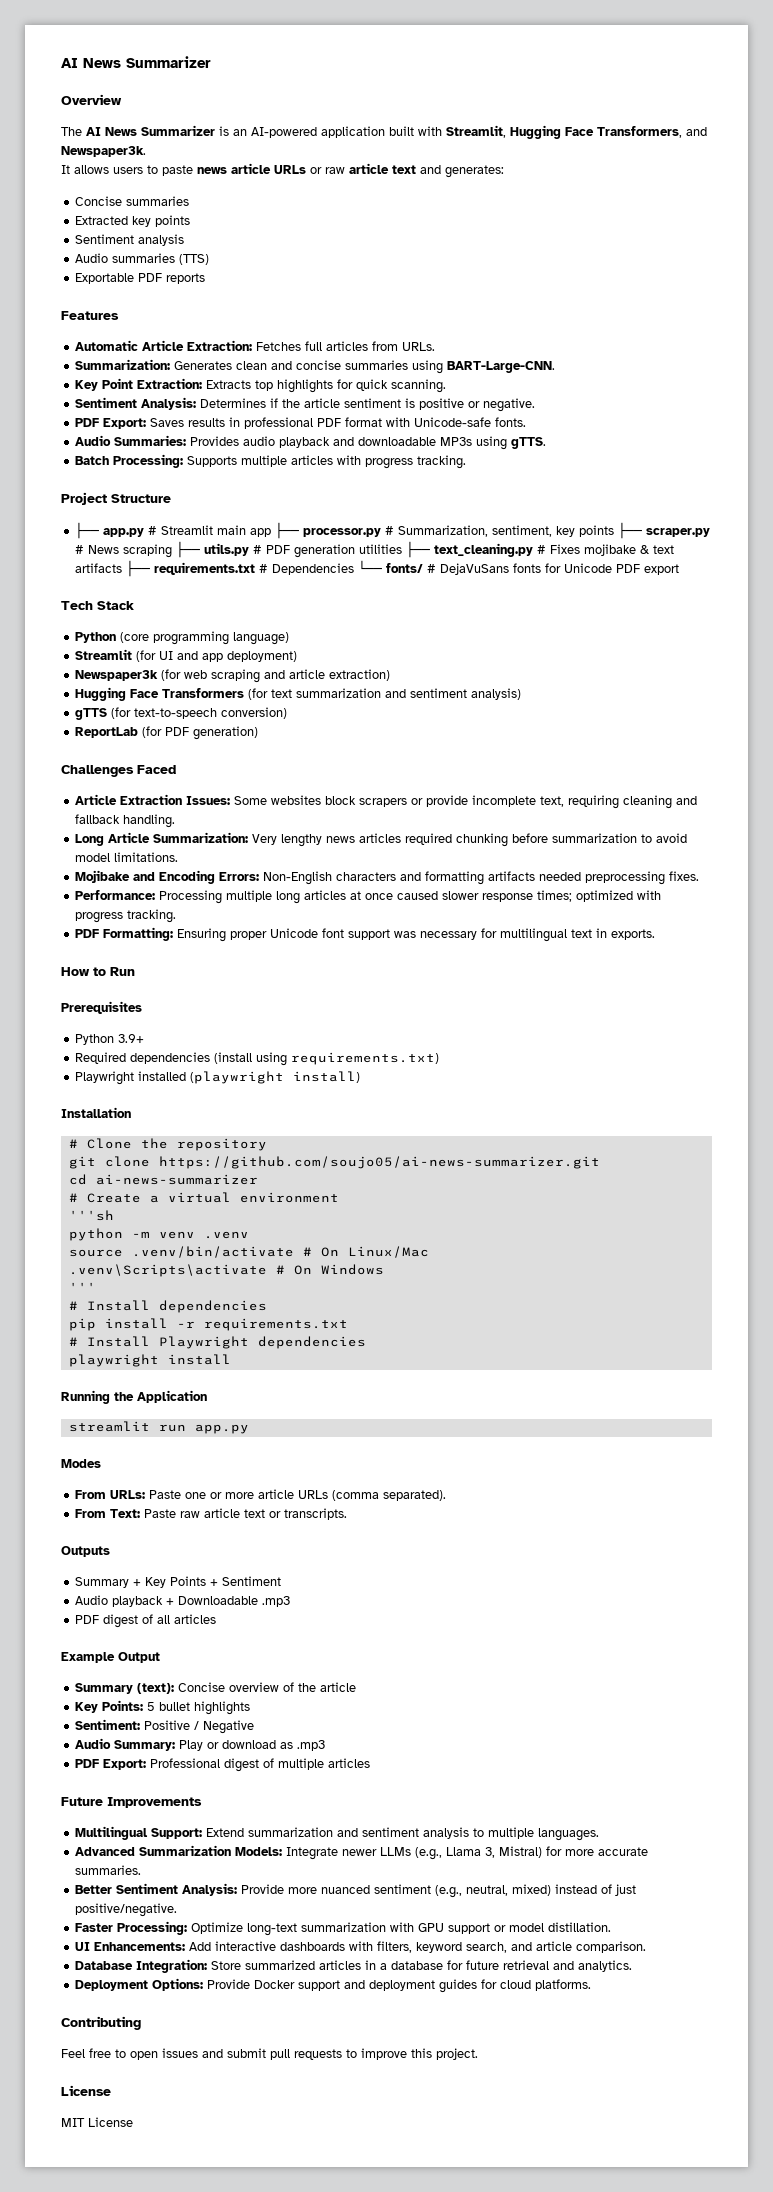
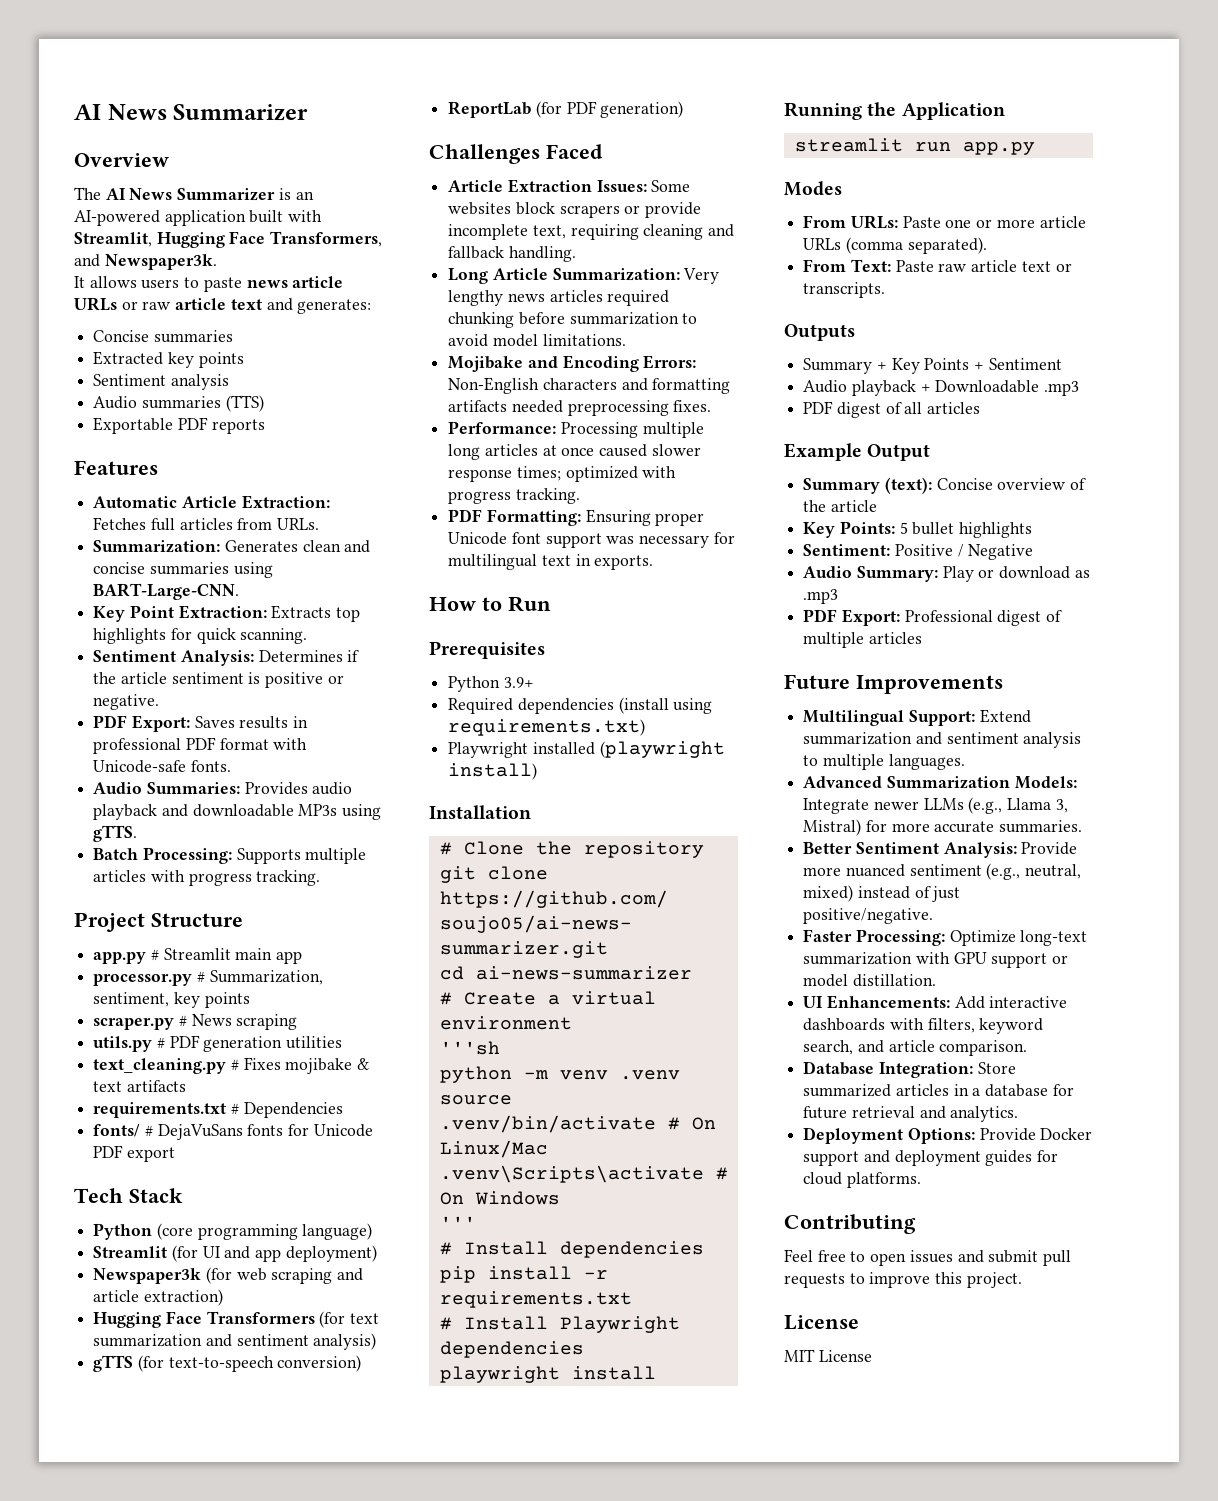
[74,522,99,539] ├── -> (243, 920) none
[274,522,299,539] ├── -> (303, 957) //
[617,522,642,539] ├── -> (250, 1000) //
[175,541,200,558] ├── -> (298, 1022) //
[405,541,430,558] ├── -> (343, 1042) //
[125,560,150,577] ├── -> (186, 1086) //
[357,560,382,573] └── -> (343, 1110) //

